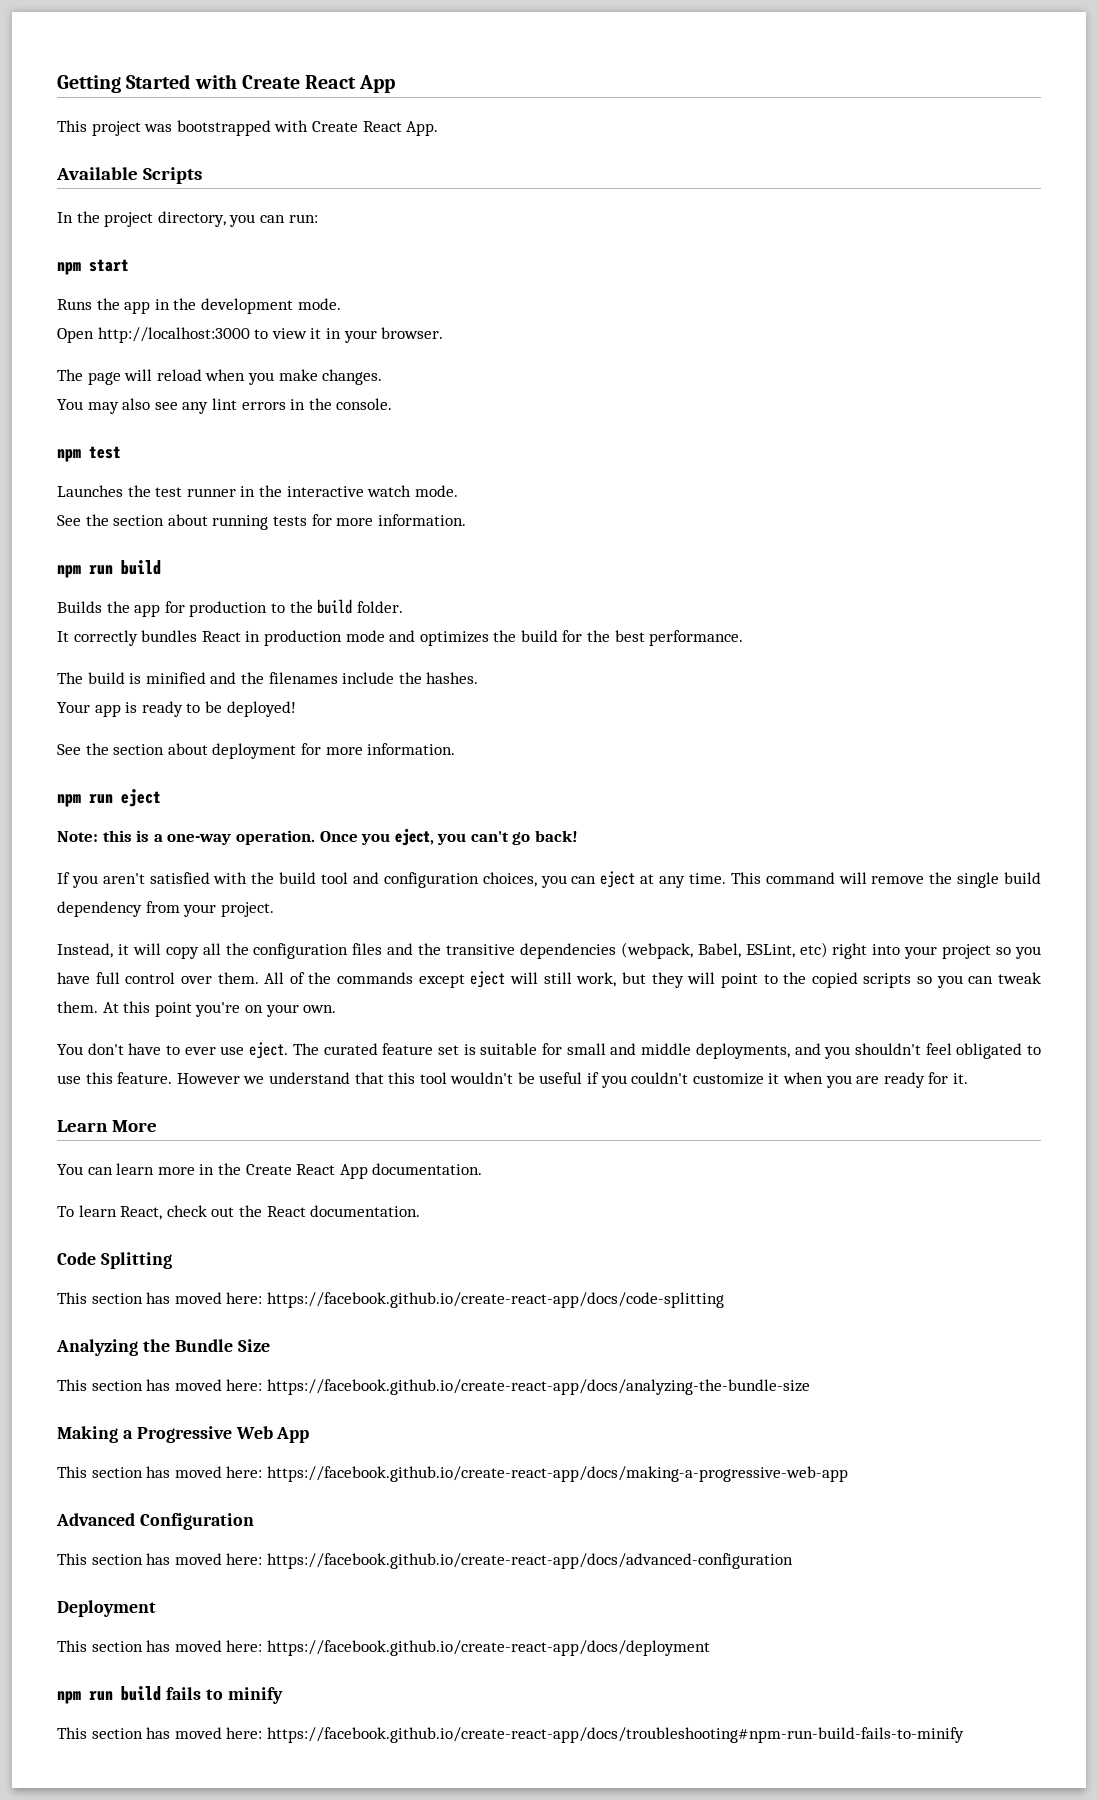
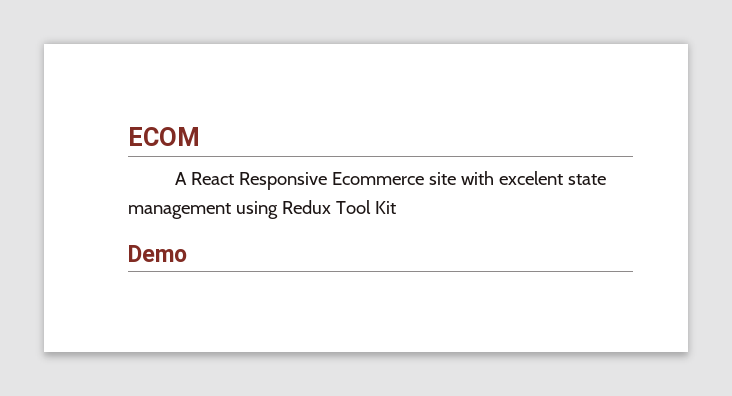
[57,74,396,93] [57,120,439,136] [56,167,202,184] [57,211,318,227] [57,259,129,275] [57,298,341,314] [57,327,444,343] [57,369,383,385] [57,398,393,414] [57,446,121,462] [57,485,458,497] [57,514,466,530] [57,560,161,578] [57,599,403,617] [57,630,744,646] [57,672,479,684] [57,701,296,717] [57,743,456,759] [57,789,161,807] [57,828,579,846] [57,871,1041,888] [57,901,274,917] [57,942,1042,959] [57,971,1041,988] [57,1001,337,1017] [57,1042,1041,1059] [57,1072,968,1088] [57,1120,157,1132] [57,1163,483,1179] [57,1205,421,1220] [57,1252,172,1269] [57,1292,724,1308] [56,1339,270,1356] [57,1379,810,1395] [57,1426,310,1443] [57,1466,848,1482] [56,1513,254,1530] [57,1553,793,1569] [57,1600,156,1617] [57,1640,710,1656] [57,1686,283,1704] [57,1727,964,1743] Getting Started with Create React App // This project was bootstrapped with Create React App. // Available Scripts // In the project directory, you can run: // npm start // Runs the app in the development mode. // Open http://localhost:3000 to view it in your browser. // The page will reload when you make changes. // You may also see any lint errors in the console. // npm test // Launches the test runner in the interactive watch mode. // See the section about running tests for more information. // npm run build // Builds the app for production to the build folder. // It correctly bundles React in production mode and optimizes the build for the best performance. // The build is minified and the filenames include the hashes. // Your app is ready to be deployed! // See the section about deployment for more information. // npm run eject // Note: this is a one-way operation. Once you eject, you can't go back! // If you aren't satisfied with the build tool and configuration choices, you can eject at any time. This command will remove the single build dependency from your project. // Instead, it will copy all the configuration files and the transitive dependencies (webpack, Babel, ESLint, etc) right into your project so you have full control over them. All of the commands except eject will still work, but they will point to the copied scripts so you can tweak them. At this point you're on your own. // You don't have to ever use eject. The curated feature set is suitable for small and middle deployments, and you shouldn't feel obligated to use this feature. However we understand that this tool wouldn't be useful if you couldn't customize it when you are ready for it. // Learn More // You can learn more in the Create React App documentation. // To learn React, check out the React documentation. // Code Splitting // This section has moved here: https://facebook.github.io/create-react-app/docs/code-splitting // Analyzing the Bundle Size // This section has moved here: https://facebook.github.io/create-react-app/docs/analyzing-the-bundle-size // Making a Progressive Web App // This section has moved here: https://facebook.github.io/create-react-app/docs/making-a-progressive-web-app // Advanced Configuration // This section has moved here: https://facebook.github.io/create-react-app/docs/advanced-configuration // Deployment // This section has moved here: https://facebook.github.io/create-react-app/docs/deployment // npm run build fails to minify // This section has moved here: https://facebook.github.io/create-react-app/docs/troubleshooting#npm-run-build-fails-to-minify -> [128,127,200,146] [174,171,606,190] [128,200,396,219] [128,245,187,262] ECOM // A React Responsive Ecommerce site with excelent state management using Redux Tool Kit // Demo

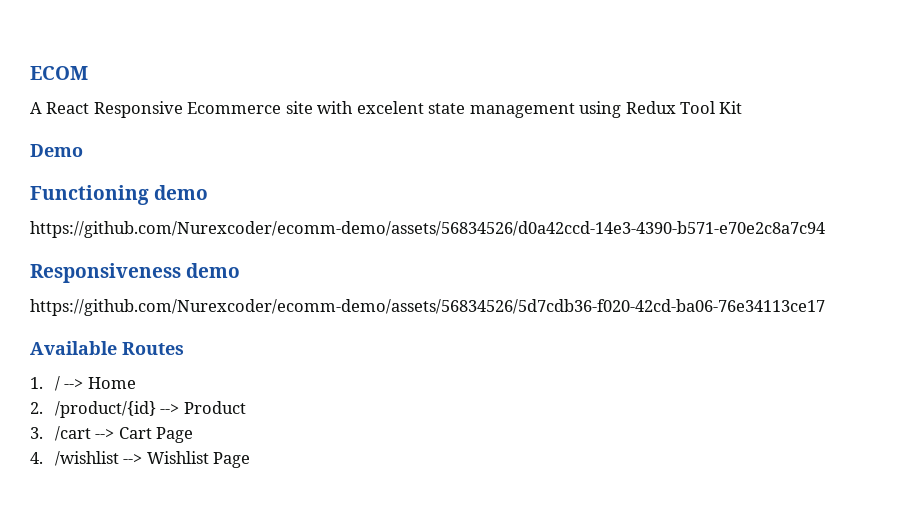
(187, 253) none -> [30,185,209,205] [30,221,825,238] [30,263,241,283] [30,299,825,316] [30,341,184,355] [30,376,136,391] [30,401,246,418] [30,426,194,443] [30,451,251,468] // Functioning demo // https://github.com/Nurexcoder/ecomm-demo/assets/56834526/d0a42ccd-14e3-4390-b571-e70e2c8a7c94 // Responsiveness demo // https://github.com/Nurexcoder/ecomm-demo/assets/56834526/5d7cdb36-f020-42cd-ba06-76e34113ce17 // Available Routes // 1. / --> Home // 2. /product/{id} --> Product // 3. /cart --> Cart Page // 4. /wishlist --> Wishlist Page

